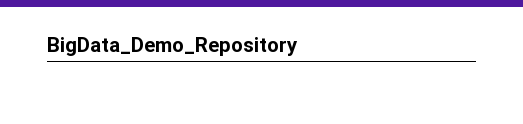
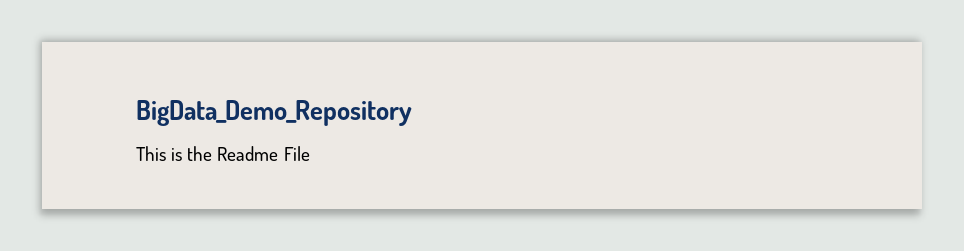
(298, 46) none -> [136,146,310,161] // This is the Readme File

